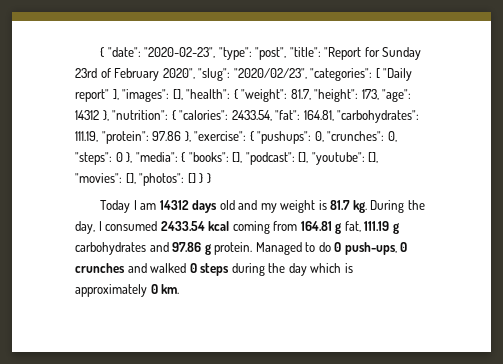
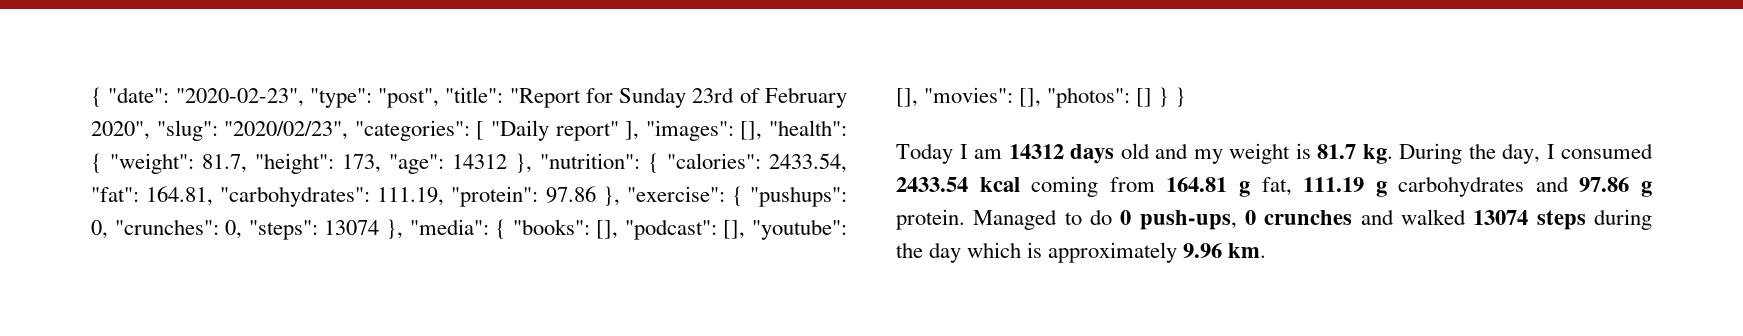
[115,152,123,162] 0 -> [324,220,380,235] 13074
[189,263,197,273] 0 -> [1473,210,1529,225] 13074
[150,284,158,294] 0 -> [1183,243,1223,258] 9.96

